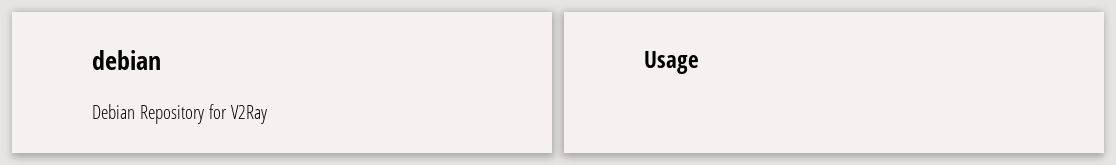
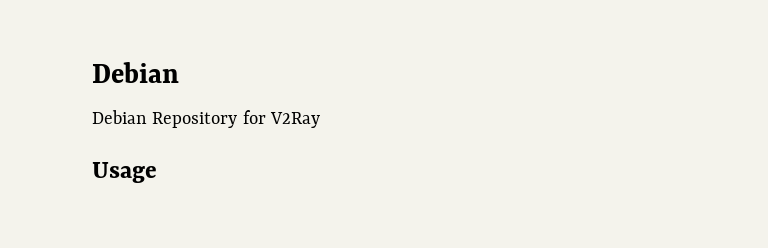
[92,50,161,70] debian -> [92,62,179,83] Debian

